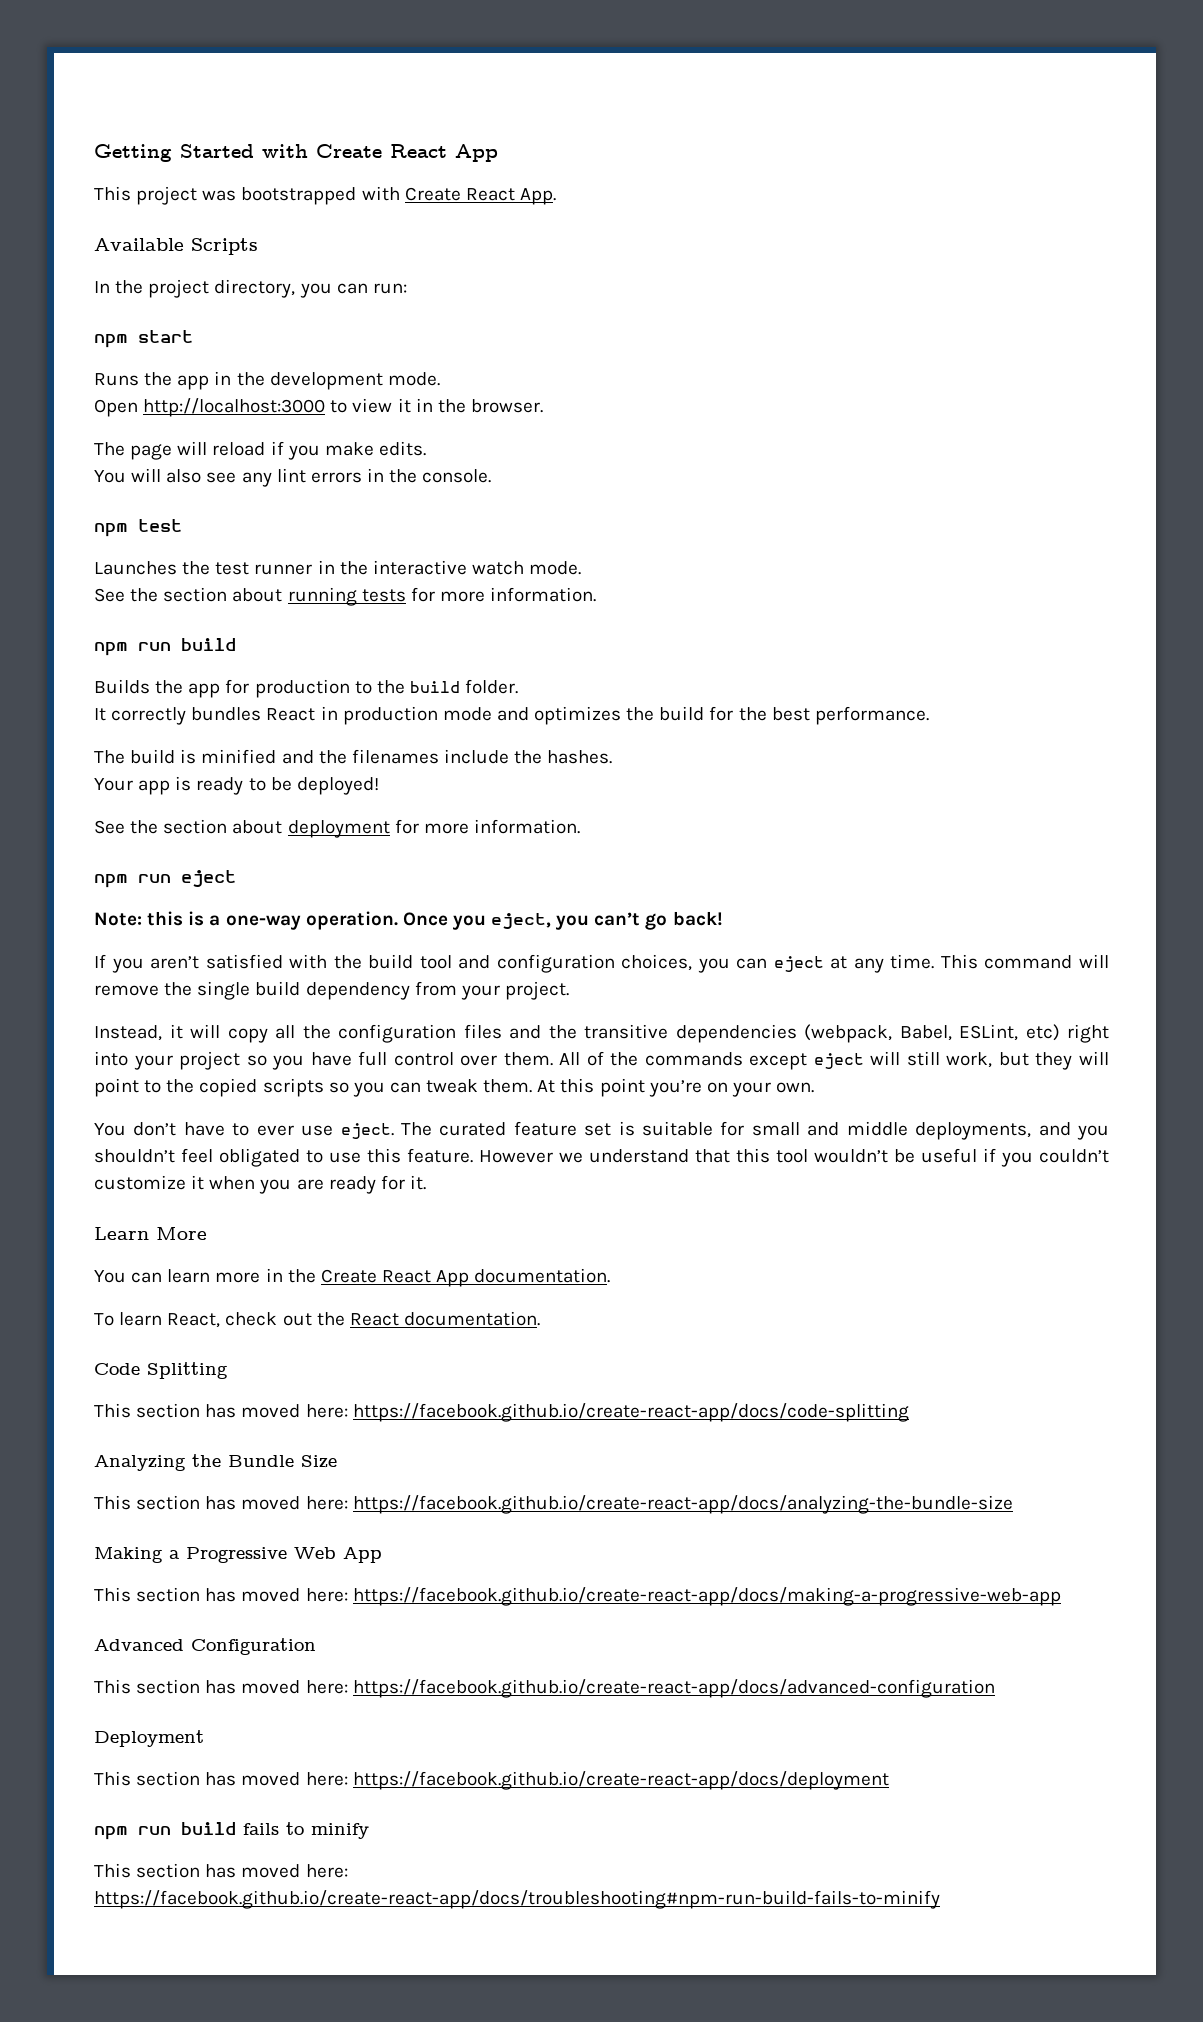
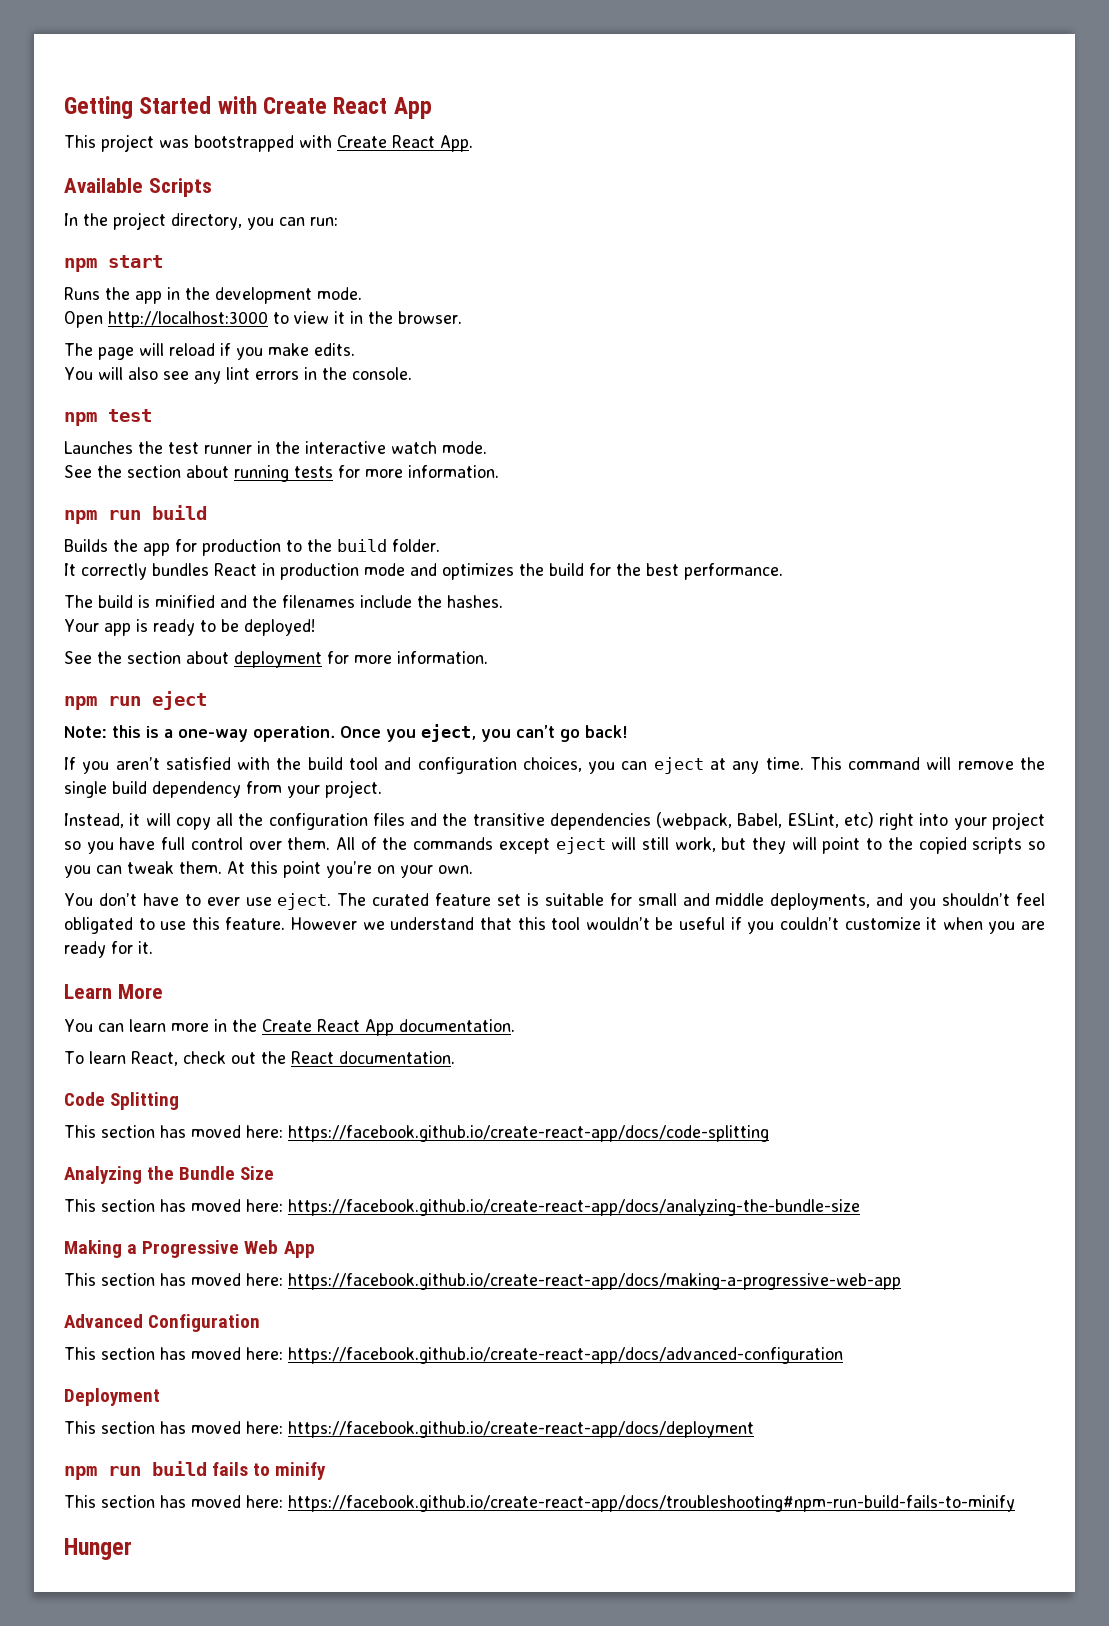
(940, 1899) none -> [64,1538,132,1560] // Hunger

